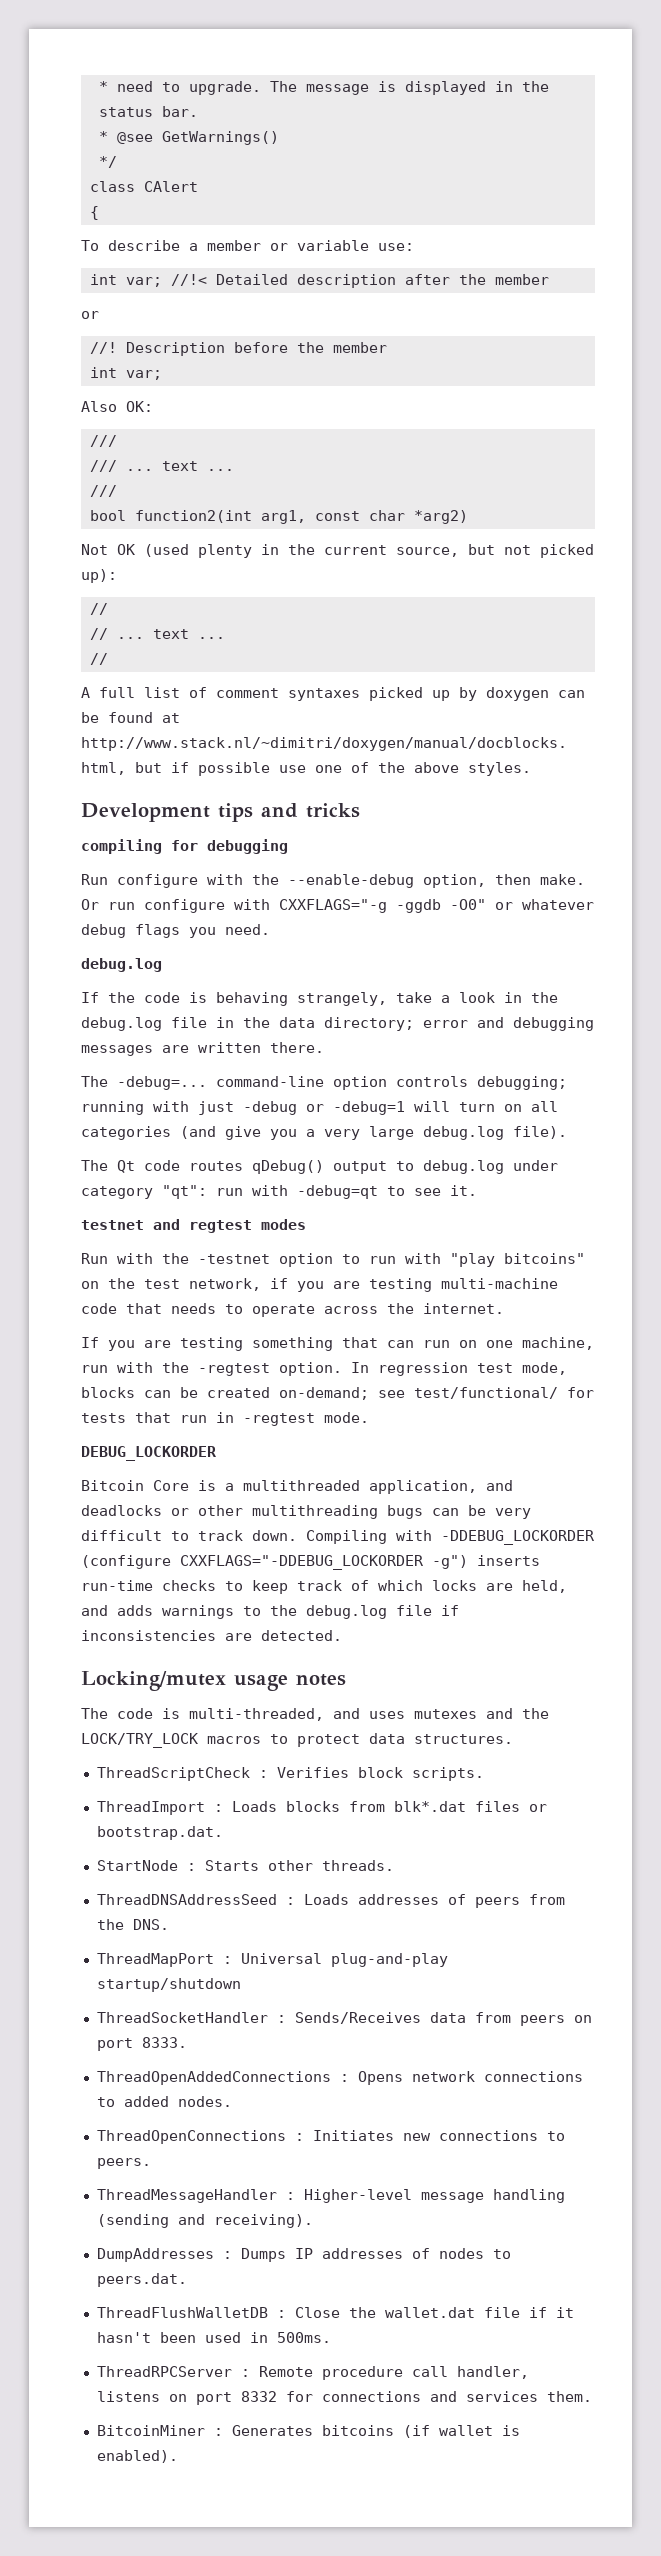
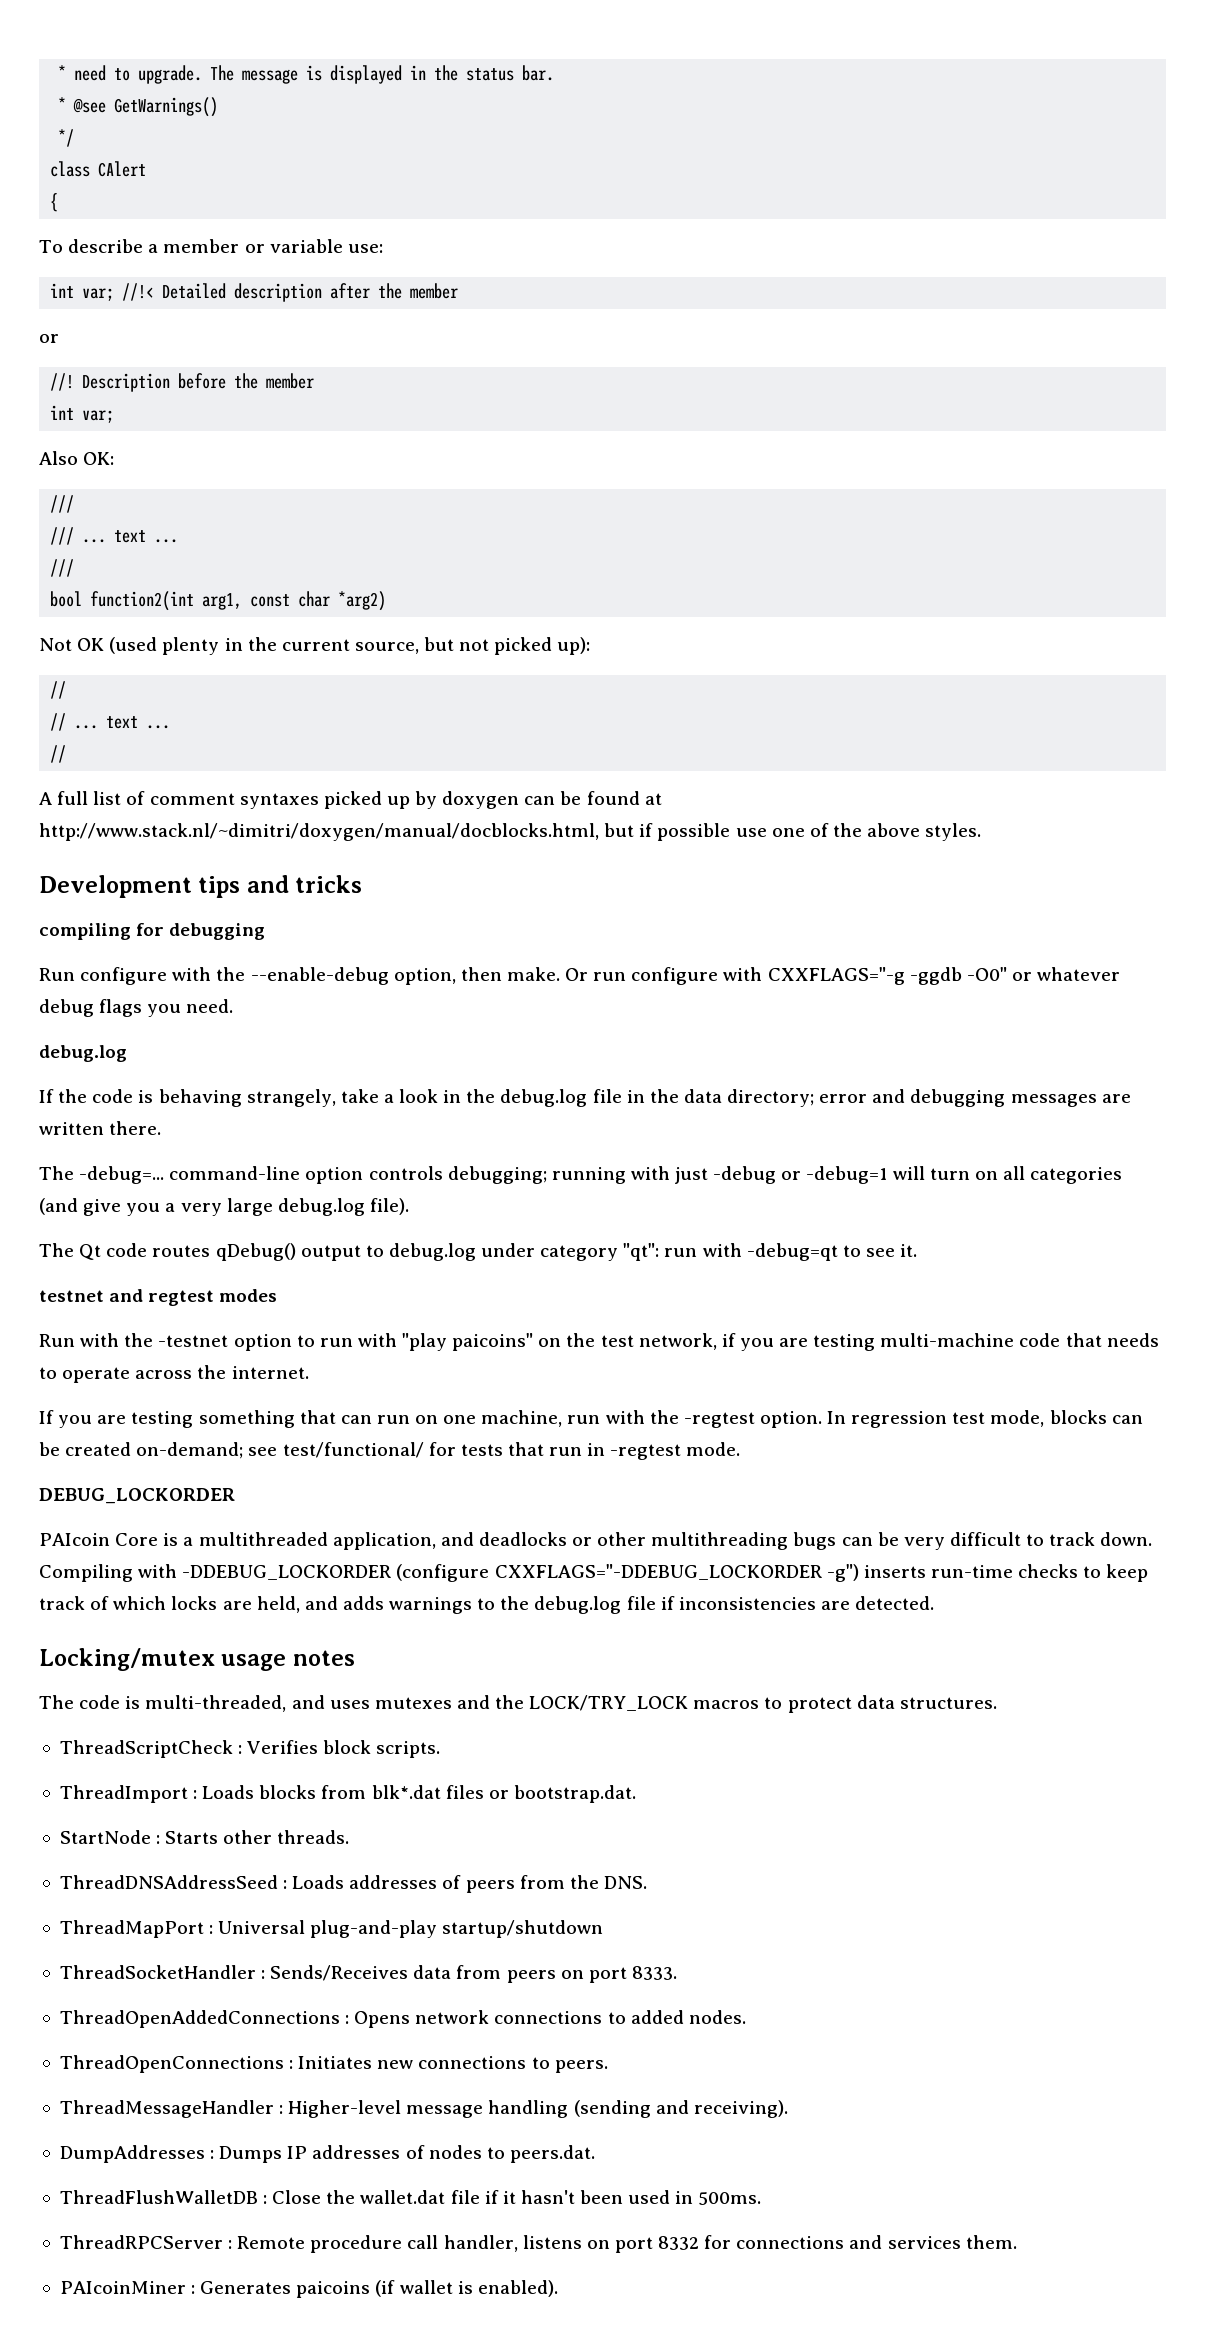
[504,1253,585,1264] bitcoins" -> [452,1333,534,1351] paicoins"
[81,1480,144,1491] Bitcoin -> [39,1533,110,1546] PAIcoin
[96,2425,205,2436] BitcoinMiner -> [59,2281,186,2294] PAIcoinMiner
[321,2425,394,2436] bitcoins -> [296,2281,371,2298] paicoins

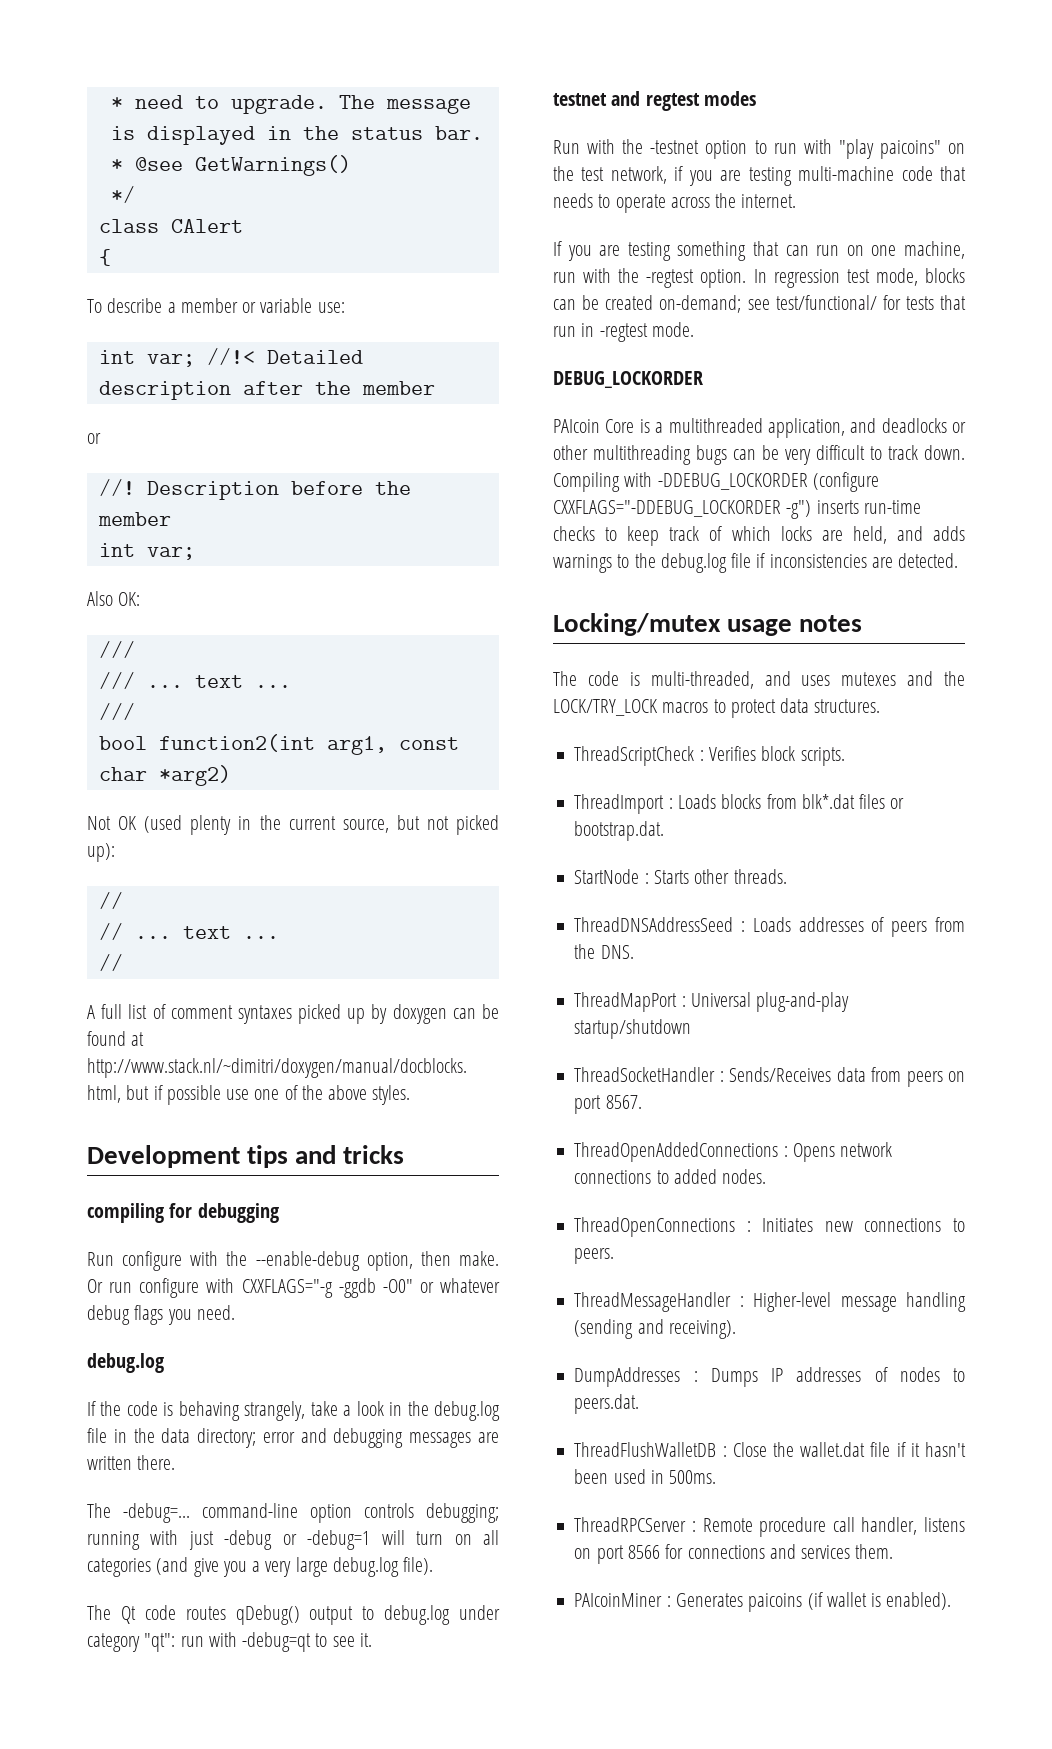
[631,1966,677,1980] 8333. -> [605,1095,642,1109] 8567.
[658,2236,700,2250] 8332 -> [627,1545,660,1559] 8566

